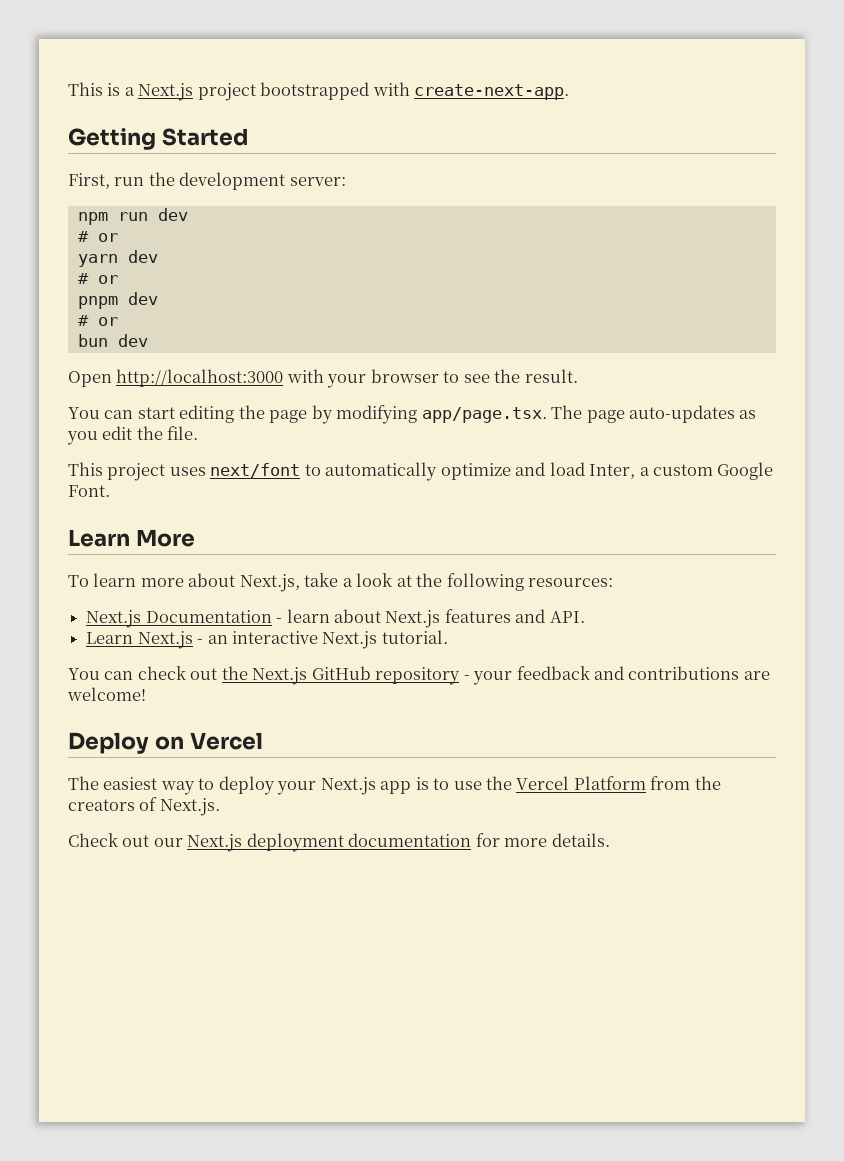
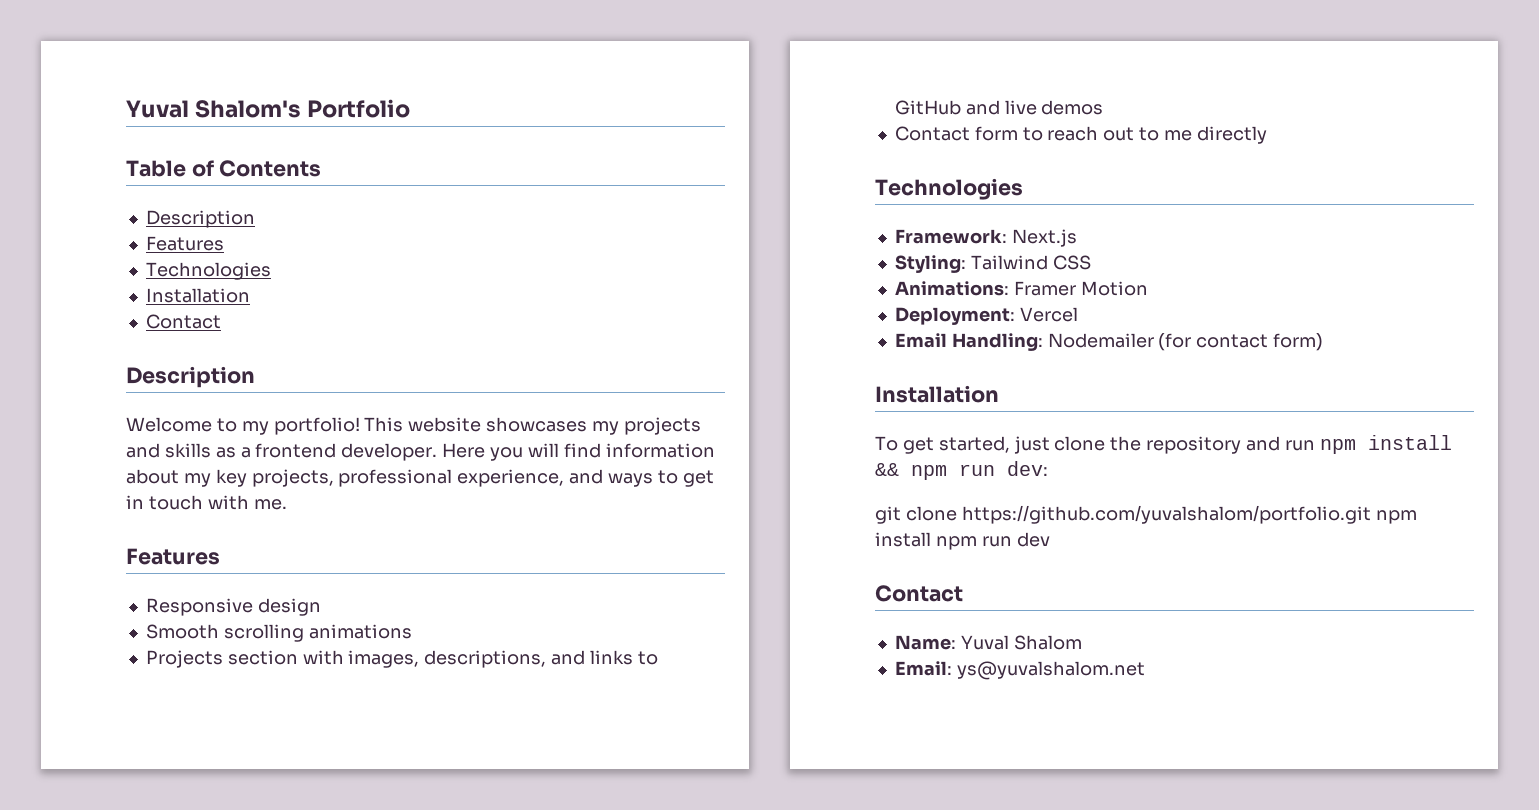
[68,82,570,101] [68,128,248,150] [68,172,346,190] [77,208,188,225] [77,231,118,242] [77,250,158,267] [77,273,118,284] [77,292,158,309] [77,315,118,326] [77,334,148,347] [68,369,578,388] [68,405,757,424] [67,426,199,445] [68,462,774,481] [68,485,110,497] [68,529,195,547] [68,573,614,592] [86,609,585,628] [86,630,448,649] [68,666,770,685] [67,687,146,701] [68,732,263,754] [68,776,721,795] [68,797,220,816] [68,833,610,852] This is a Next.js project bootstrapped with create-next-app. // Getting Started // First, run the development server: // npm run dev // # or // yarn dev // # or // pnpm dev // # or // bun dev // Open http://localhost:3000 with your browser to see the result. // You can start editing the page by modifying app/page.tsx. The page auto-updates as you edit the file. // This project uses next/font to automatically optimize and load Inter, a custom Google Font. // Learn More // To learn more about Next.js, take a look at the following resources: // Next.js Documentation - learn about Next.js features and API. // Learn Next.js - an interactive Next.js tutorial. // You can check out the Next.js GitHub repository - your feedback and contributions are welcome! // Deploy on Vercel // The easiest way to deploy your Next.js app is to use the Vercel Platform from the creators of Next.js. // Check out our Next.js deployment documentation for more details. -> [126,99,411,118] [126,160,322,177] [145,210,255,228] [145,236,224,251] [145,262,271,280] [145,288,250,303] [145,314,221,329] [126,366,255,388] [126,417,701,435] [126,443,715,461] [126,469,714,487] [126,495,287,510] [126,548,220,565] [145,598,321,616] [145,624,412,642] [145,650,658,668] [894,100,1104,115] [894,126,1267,144] [875,178,1023,200] [894,229,1077,247] [894,255,1091,273] [894,281,1148,296] [894,307,1078,325] [894,333,1324,351] [875,385,999,403] [875,435,1452,454] [875,461,1048,480] [875,505,1417,524] [875,532,1050,550] [875,585,963,602] [894,635,1082,650] [894,661,1145,680] Yuval Shalom's Portfolio // Table of Contents // Description // Features // Technologies // Installation // Contact // Description // Welcome to my portfolio! This website showcases my projects and skills as a frontend developer. Here you will find information about my key projects, professional experience, and ways to get in touch with me. // Features // Responsive design // Smooth scrolling animations // Projects section with images, descriptions, and links to GitHub and live demos // Contact form to reach out to me directly // Technologies // Framework: Next.js // Styling: Tailwind CSS // Animations: Framer Motion // Deployment: Vercel // Email Handling: Nodemailer (for contact form) // Installation // To get started, just clone the repository and run npm install && npm run dev: // git clone https://github.com/yuvalshalom/portfolio.git npm install npm run dev // Contact // Name: Yuval Shalom // Email: ys@yuvalshalom.net

